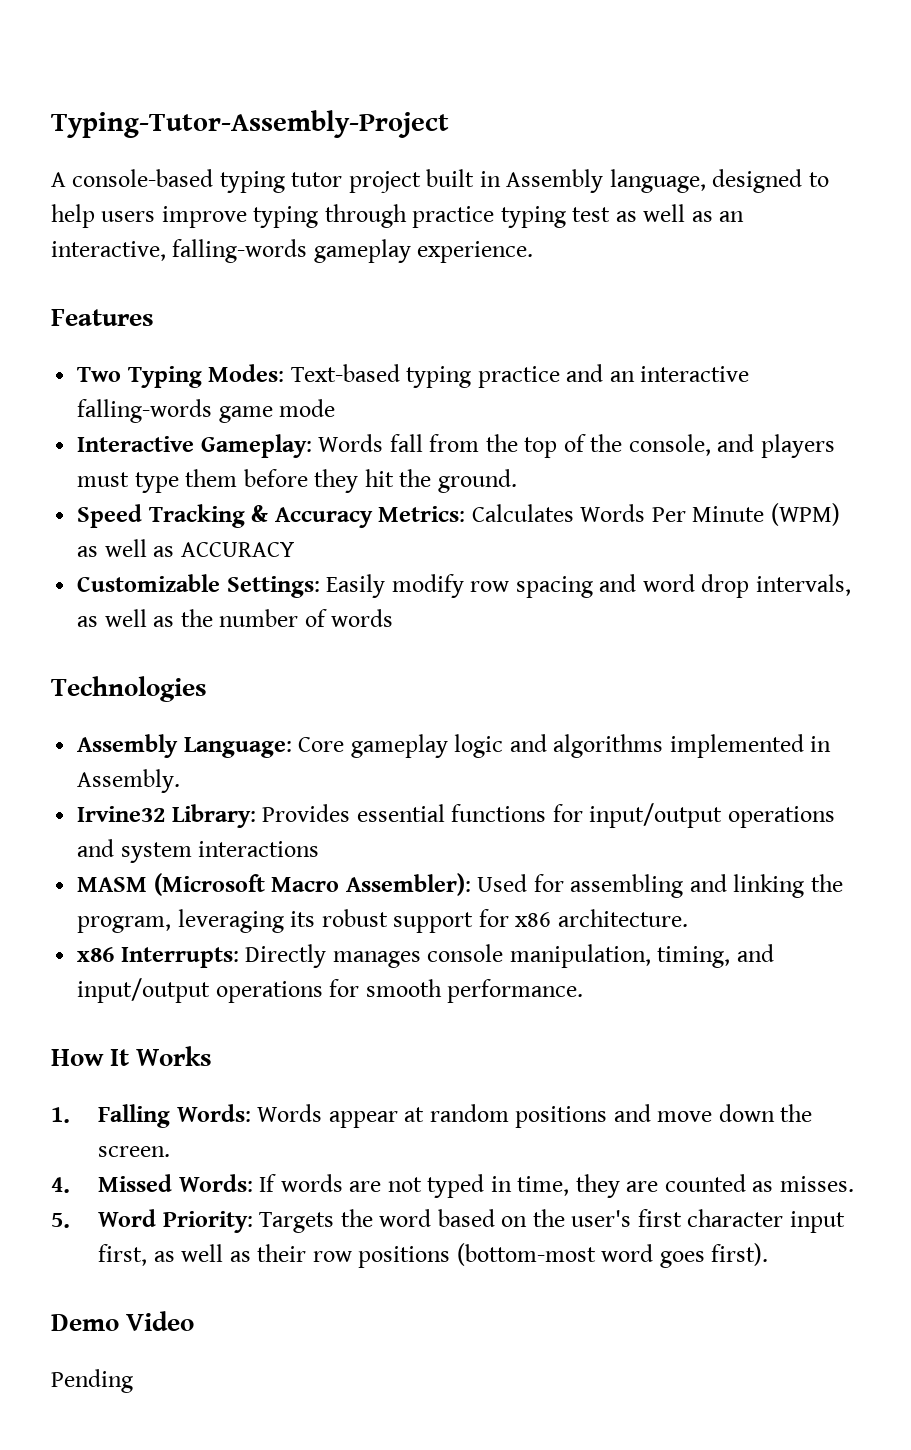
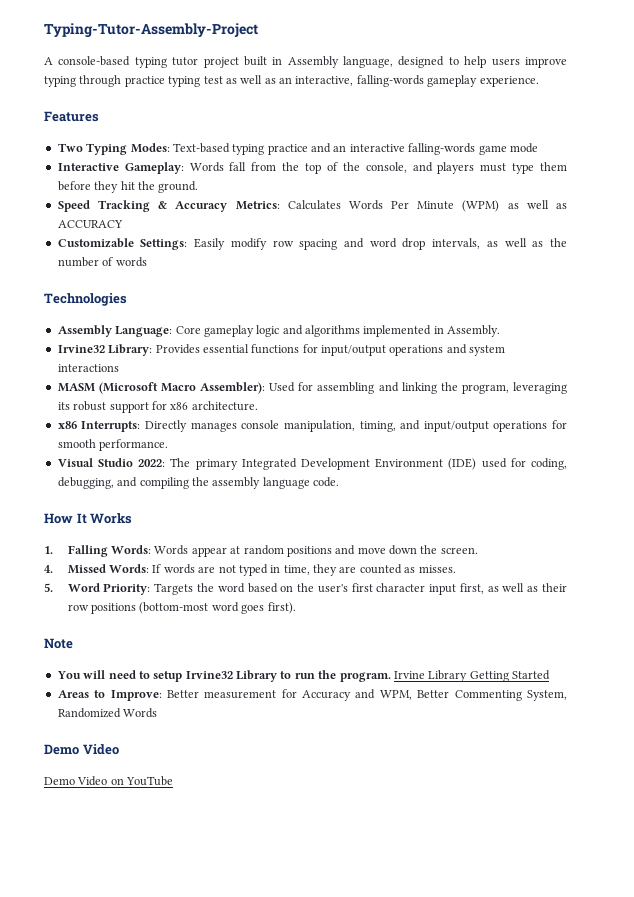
(584, 991) none -> [57,458,567,470] [57,477,339,489] // Visual Studio 2022: The primary Integrated Development Environment (IDE) used for coding, debugging, and compiling the assembly language code.
[51,1311,195,1331] [51,1369,133,1393] Demo Video // Pending -> [44,638,73,649] [56,670,550,682] [57,689,567,701] [57,708,158,718] [44,744,119,755] [44,776,174,786] Note // You will need to setup Irvine32 Library to run the program. Irvine Library Getting Started // Areas to Improve: Better measurement for Accuracy and WPM, Better Commenting System, Randomized Words // Demo Video // Demo Video on YouTube

